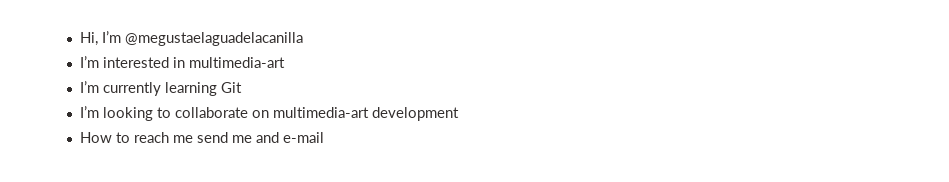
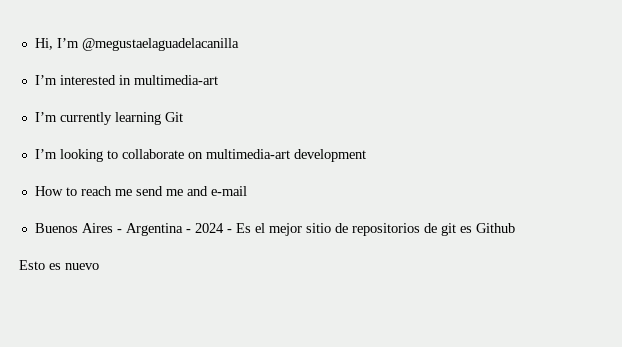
(324, 137) none -> [34,223,515,236] [19,260,99,270] // Buenos Aires - Argentina - 2024 - Es el mejor sitio de repositorios de git es Github // Esto es nuevo

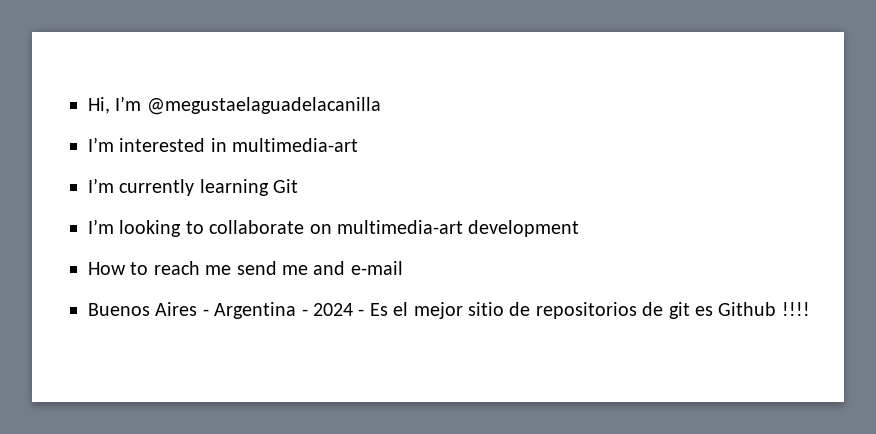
[19,260,99,270] // Esto es nuevo -> [781,302,810,316] !!!!

